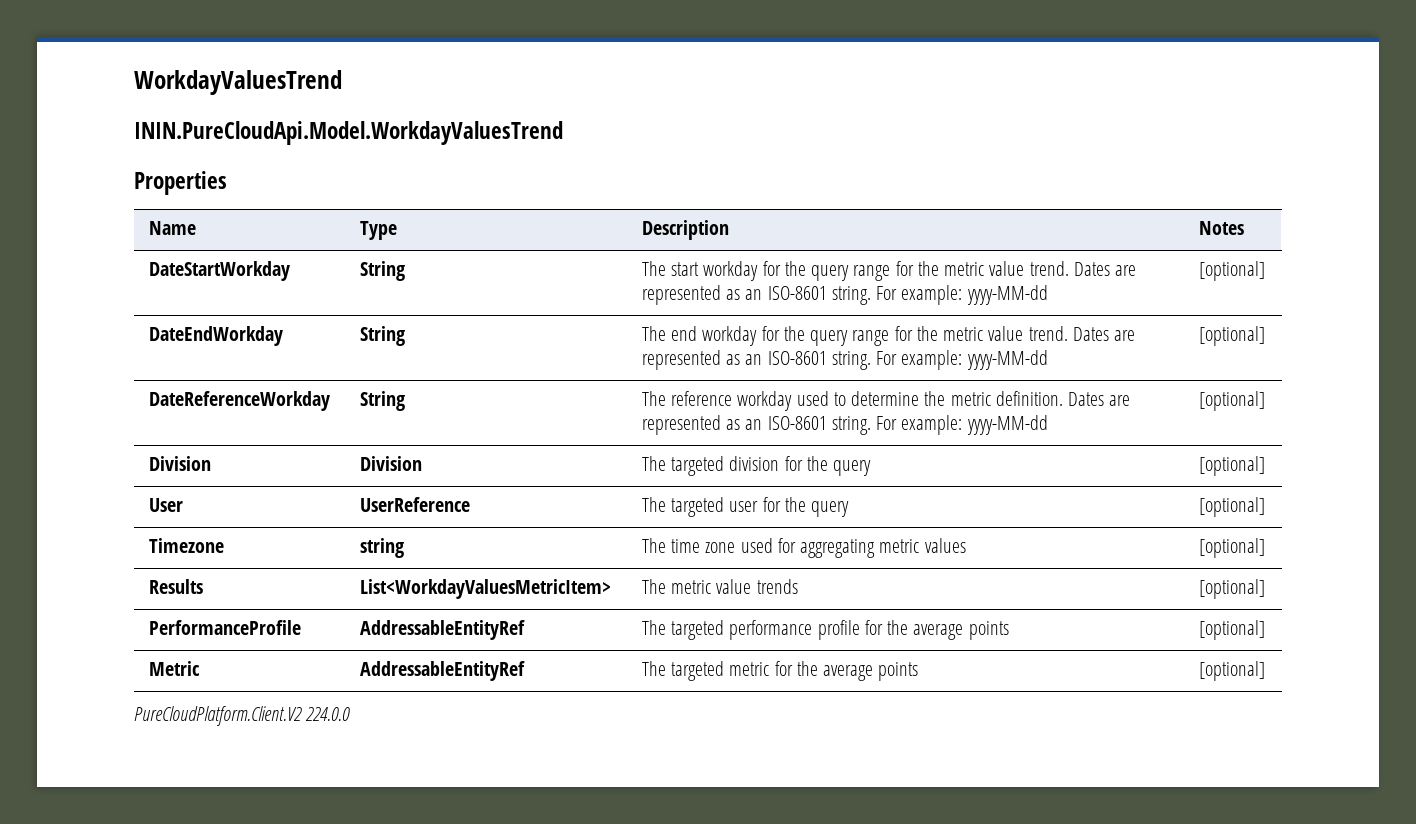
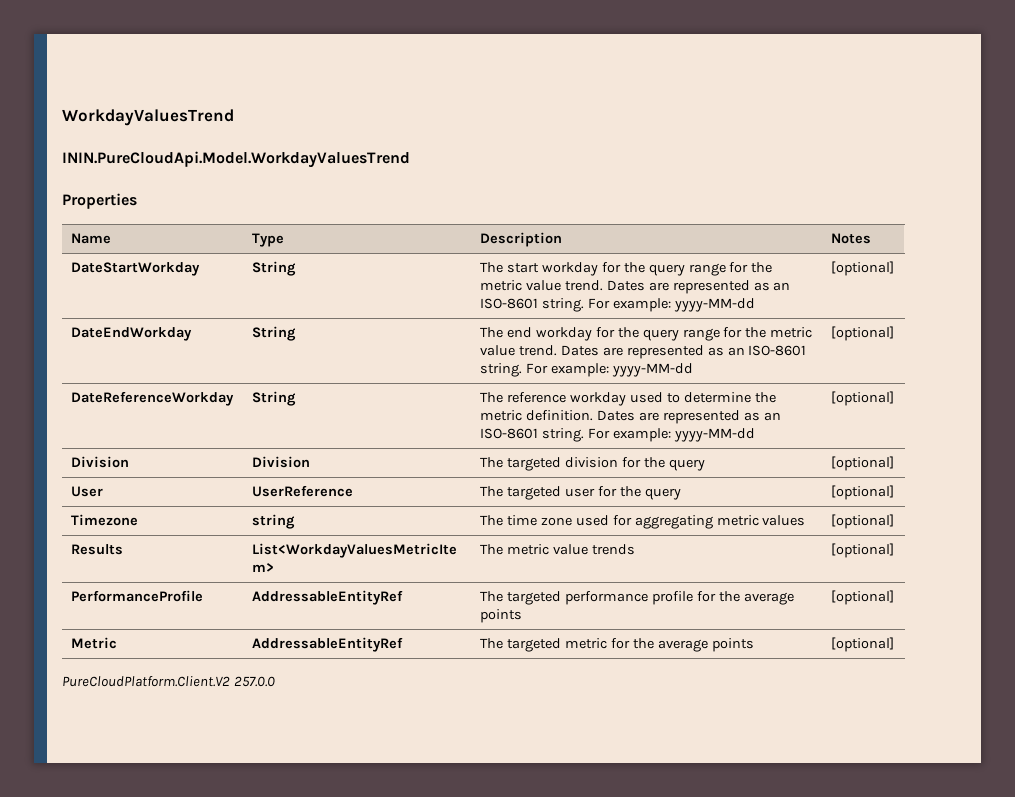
[305,707,351,721] 224.0.0 -> [233,676,275,687] 257.0.0

